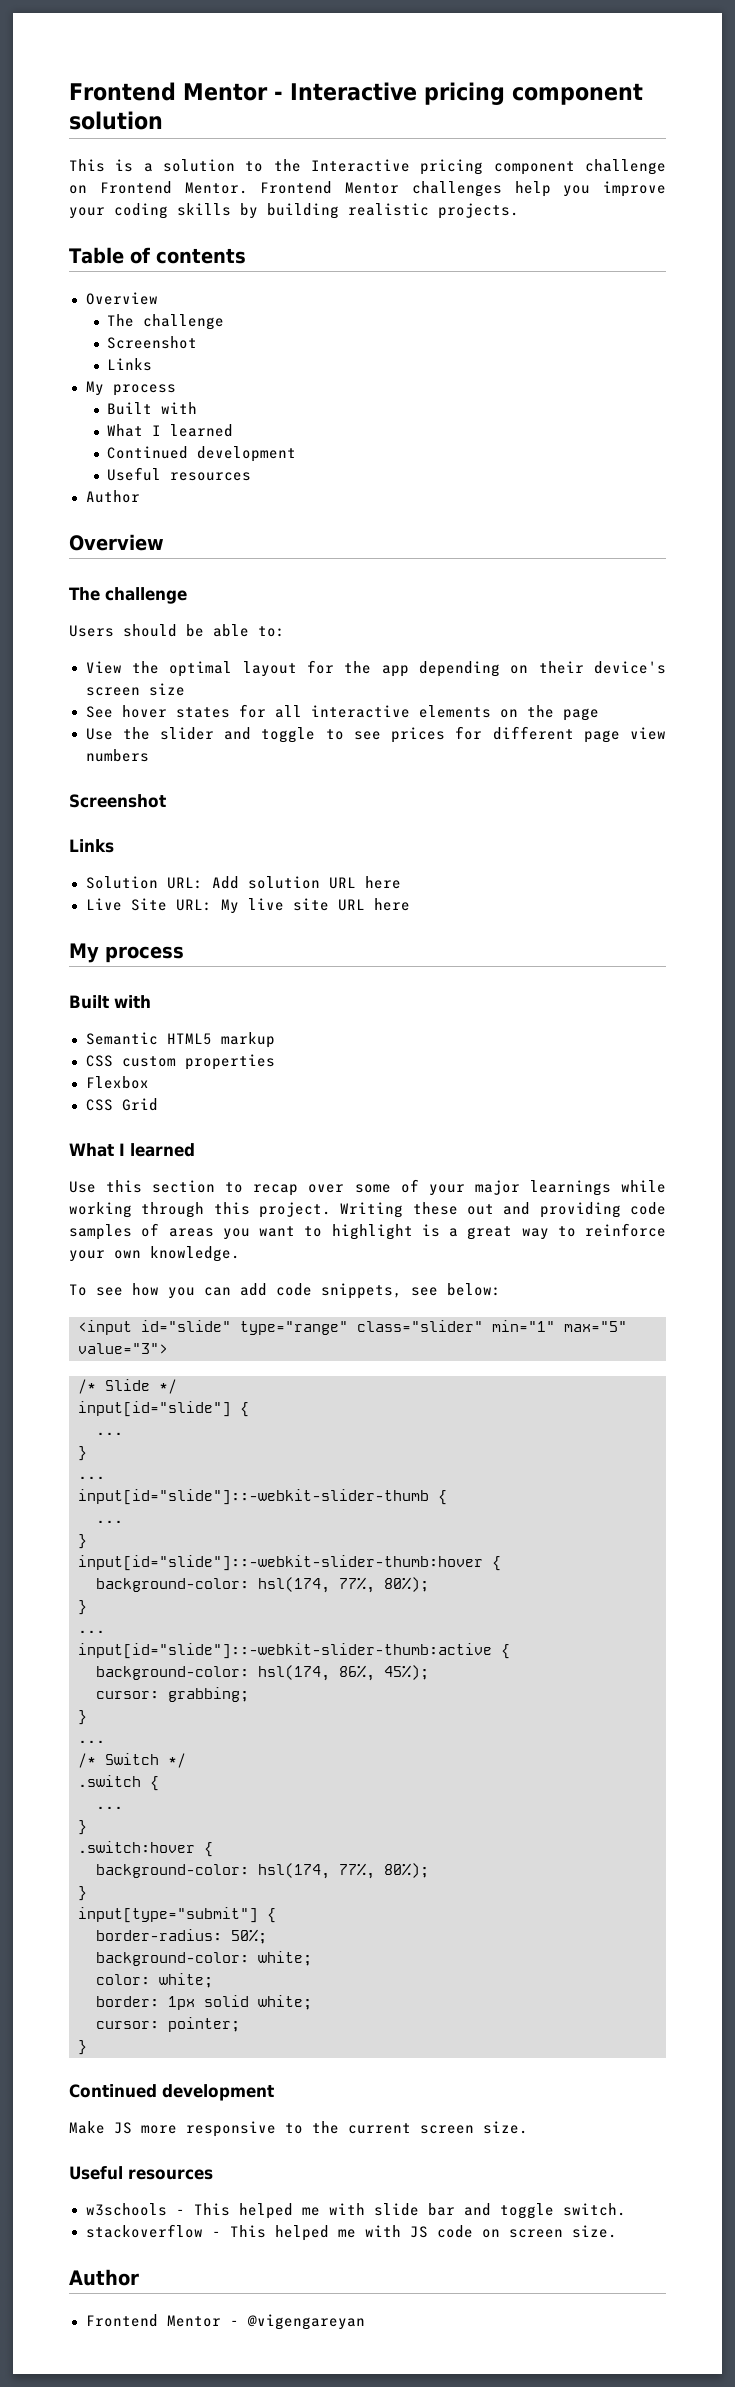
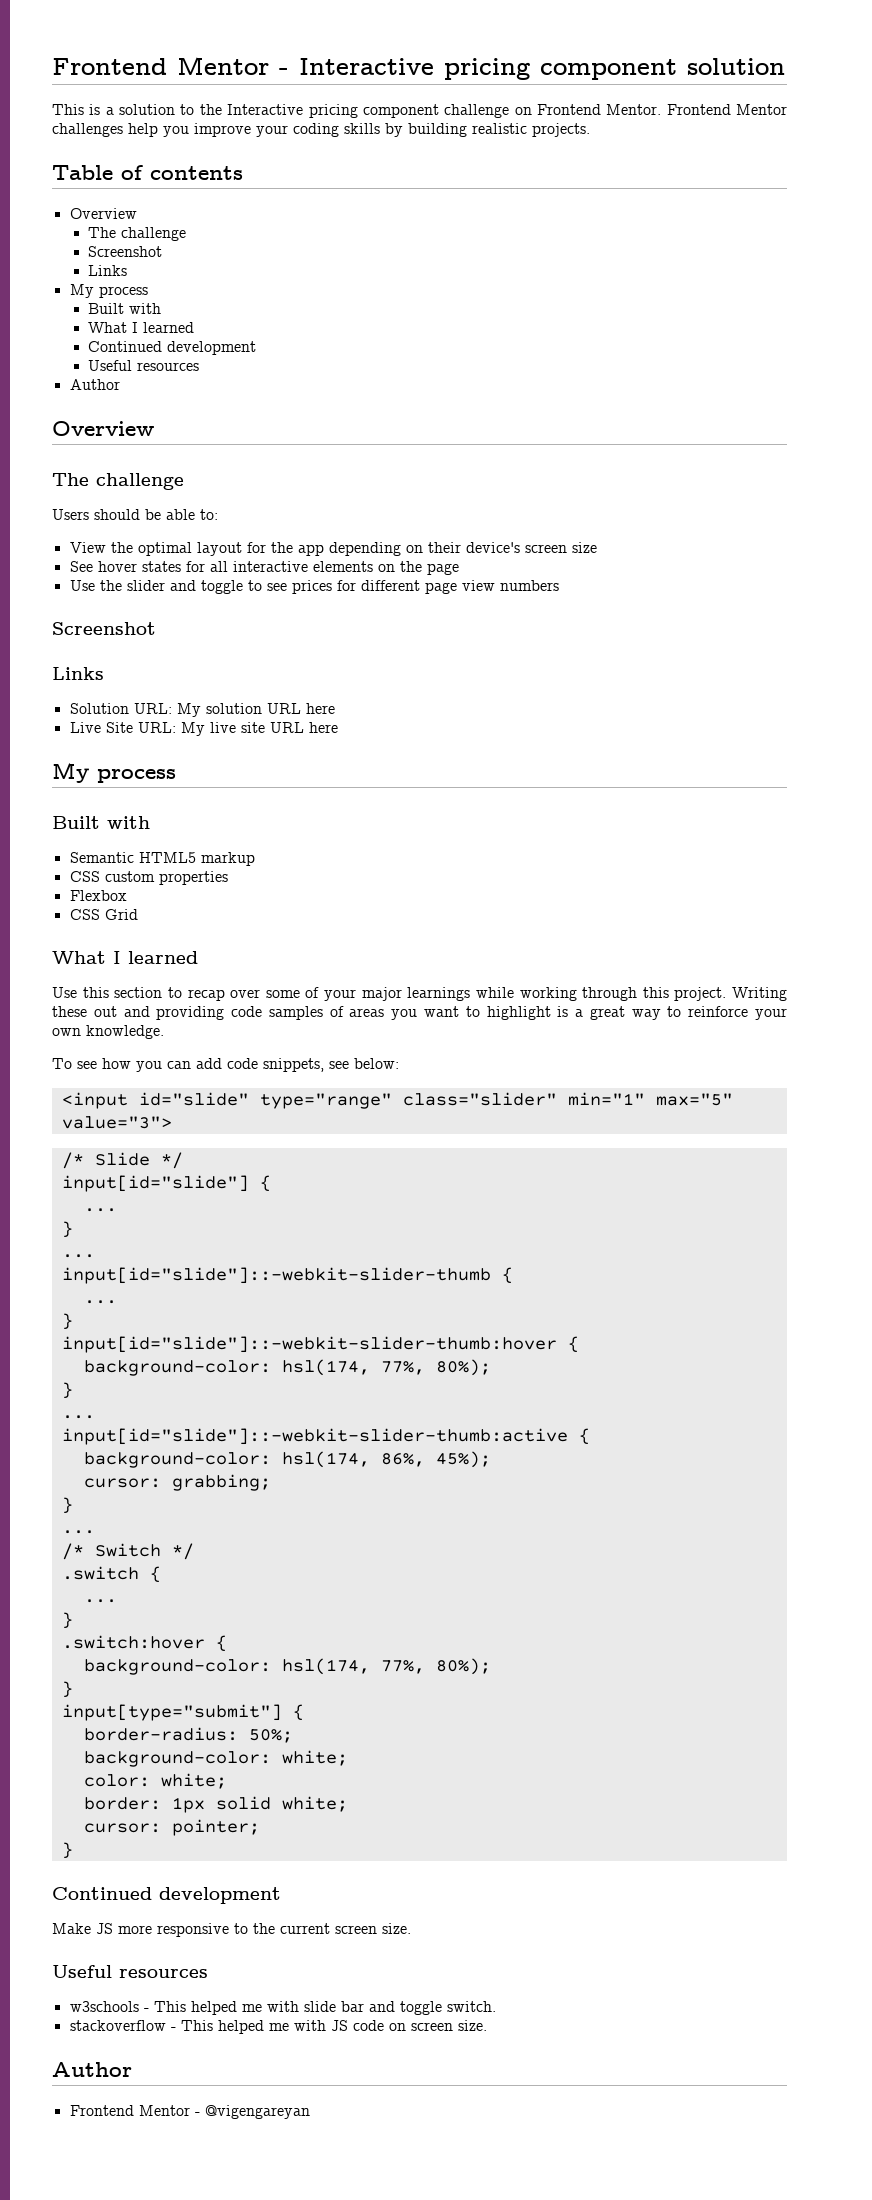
[211,876,239,889] Add -> [176,703,201,717] My

